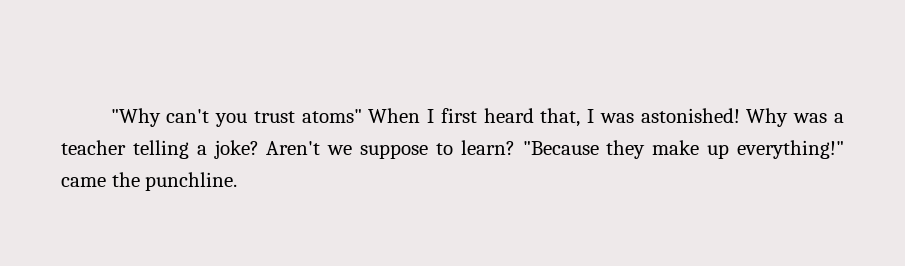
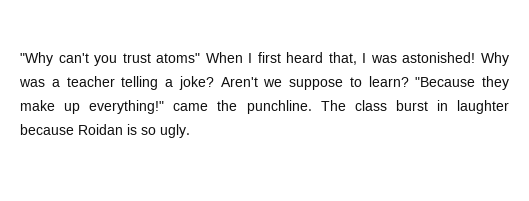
(238, 181) none -> [320,100,510,114] [20,124,190,138] The class burst in laughter because Roidan is so ugly.

